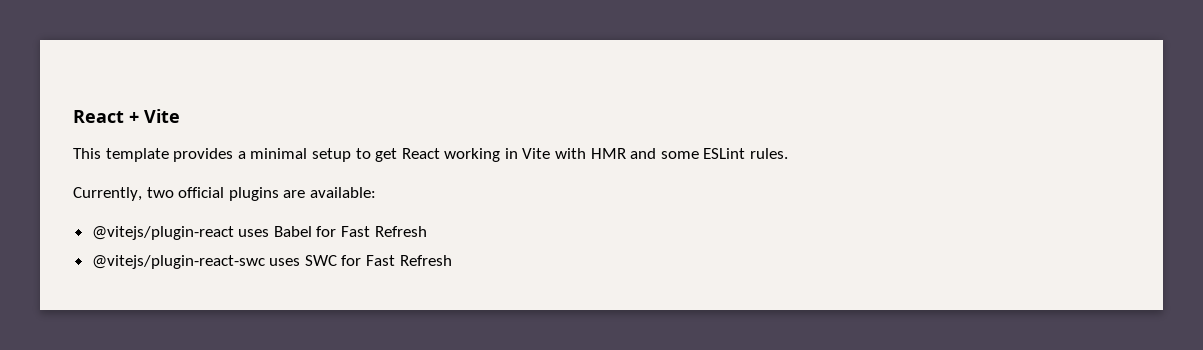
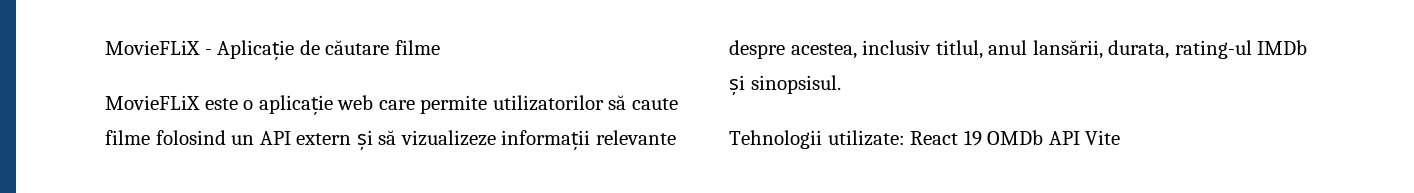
[73,109,180,123] [73,148,789,162] [73,187,376,201] [91,226,427,240] [91,255,452,269] React + Vite // This template provides a minimal setup to get React working in Vite with HMR and some ESLint rules. // Currently, two official plugins are available: // @vitejs/plugin-react uses Babel for Fast Refresh // @vitejs/plugin-react-swc uses SWC for Fast Refresh -> [105,40,440,60] [105,95,678,115] [105,130,676,150] [729,40,1308,59] [729,75,841,95] [729,130,1121,149] MovieFLiX - Aplicație de căutare filme // MovieFLiX este o aplicație web care permite utilizatorilor să caute filme folosind un API extern și să vizualizeze informații relevante despre acestea, inclusiv titlul, anul lansării, durata, rating-ul IMDb și sinopsisul. // Tehnologii utilizate: React 19 OMDb API Vite

